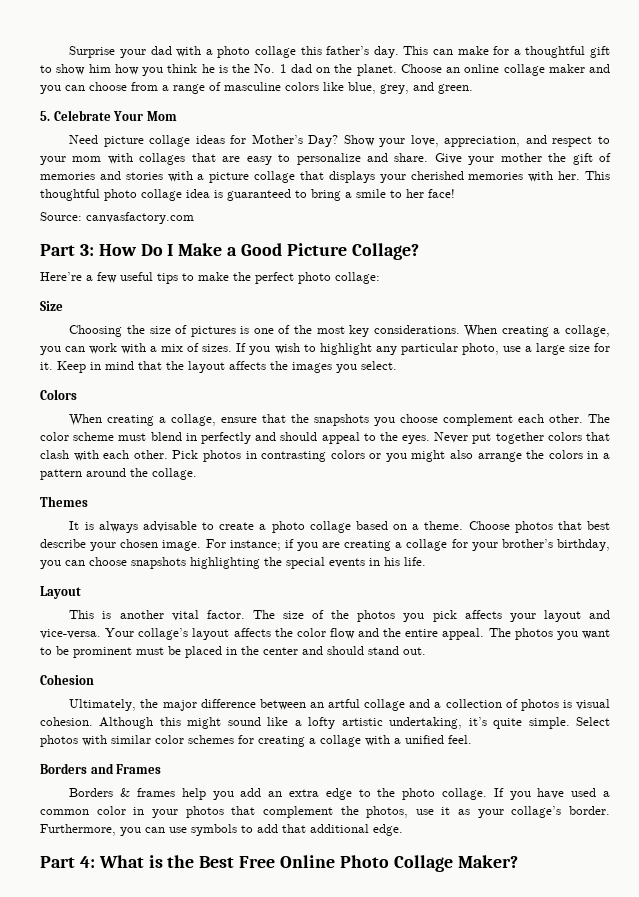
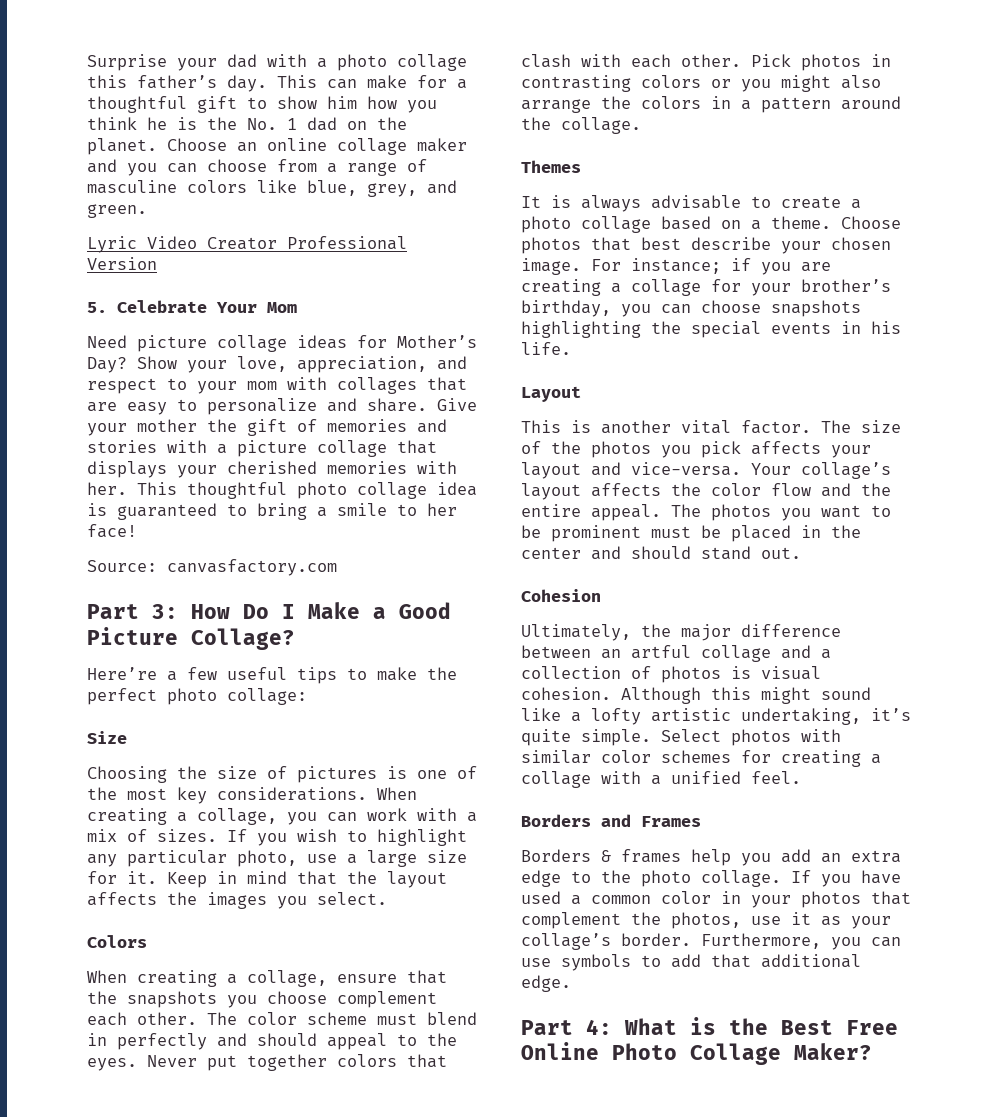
(473, 89) none -> [87,236,407,253] [87,257,157,270] // Lyric Video Creator Professional Version

